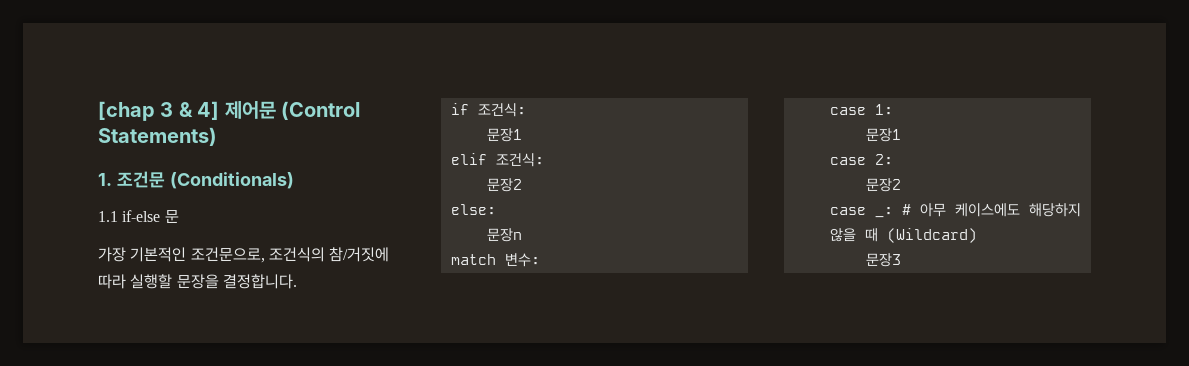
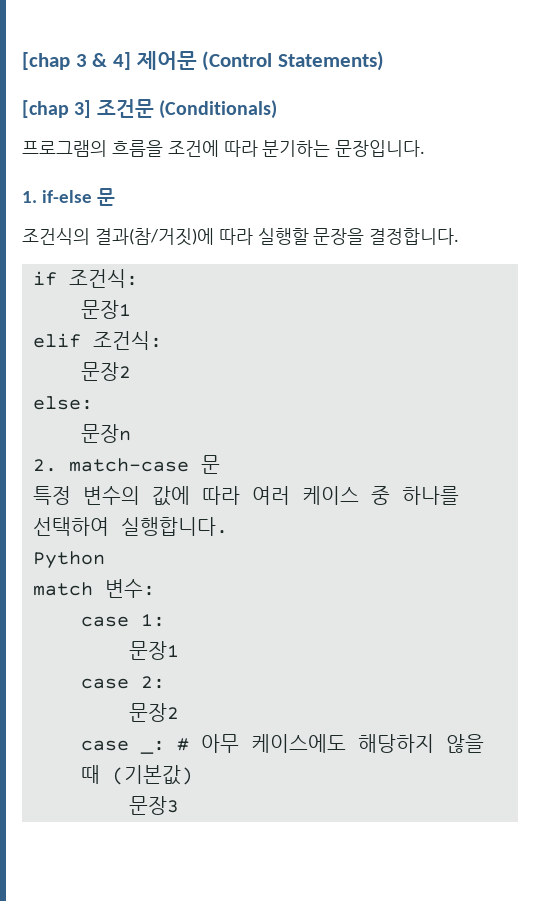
[98,173,112,186] 1. -> [22,100,92,118] [chap 3]
[98,210,179,223] [98,247,390,263] 1.1 if-else 문 // 가장 기본적인 조건문으로, 조건식의 참/거짓에 -> [22,140,426,157] [22,188,116,206] [22,228,214,246] 프로그램의 흐름을 조건에 따라 분기하는 문장입니다. // 1. if-else 문 // 조건식의 결과(참/거짓)에
(522, 235) none -> [32,455,220,474] [32,486,459,506] [32,517,228,536] [32,551,105,569] // 2. match-case 문 // 특정 변수의 값에 따라 여러 케이스 중 하나를 선택하여 실행합니다. // Python
[886,228,977,243] (Wildcard) -> [111,765,193,785] (기본값)

